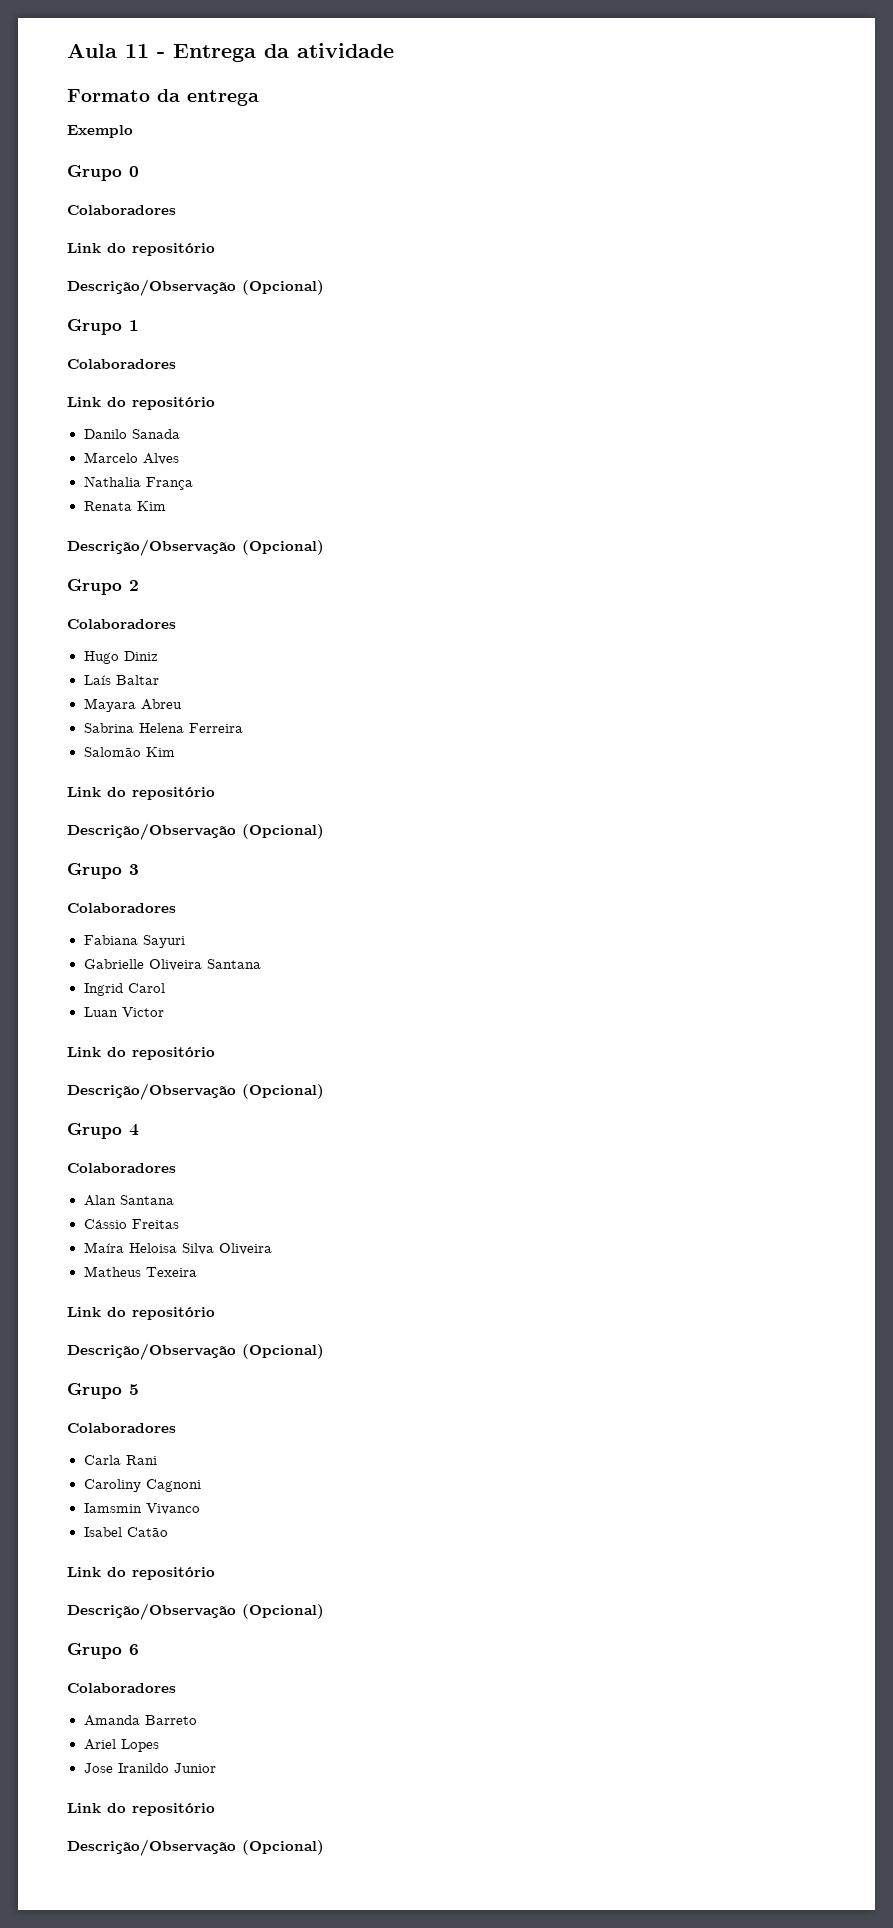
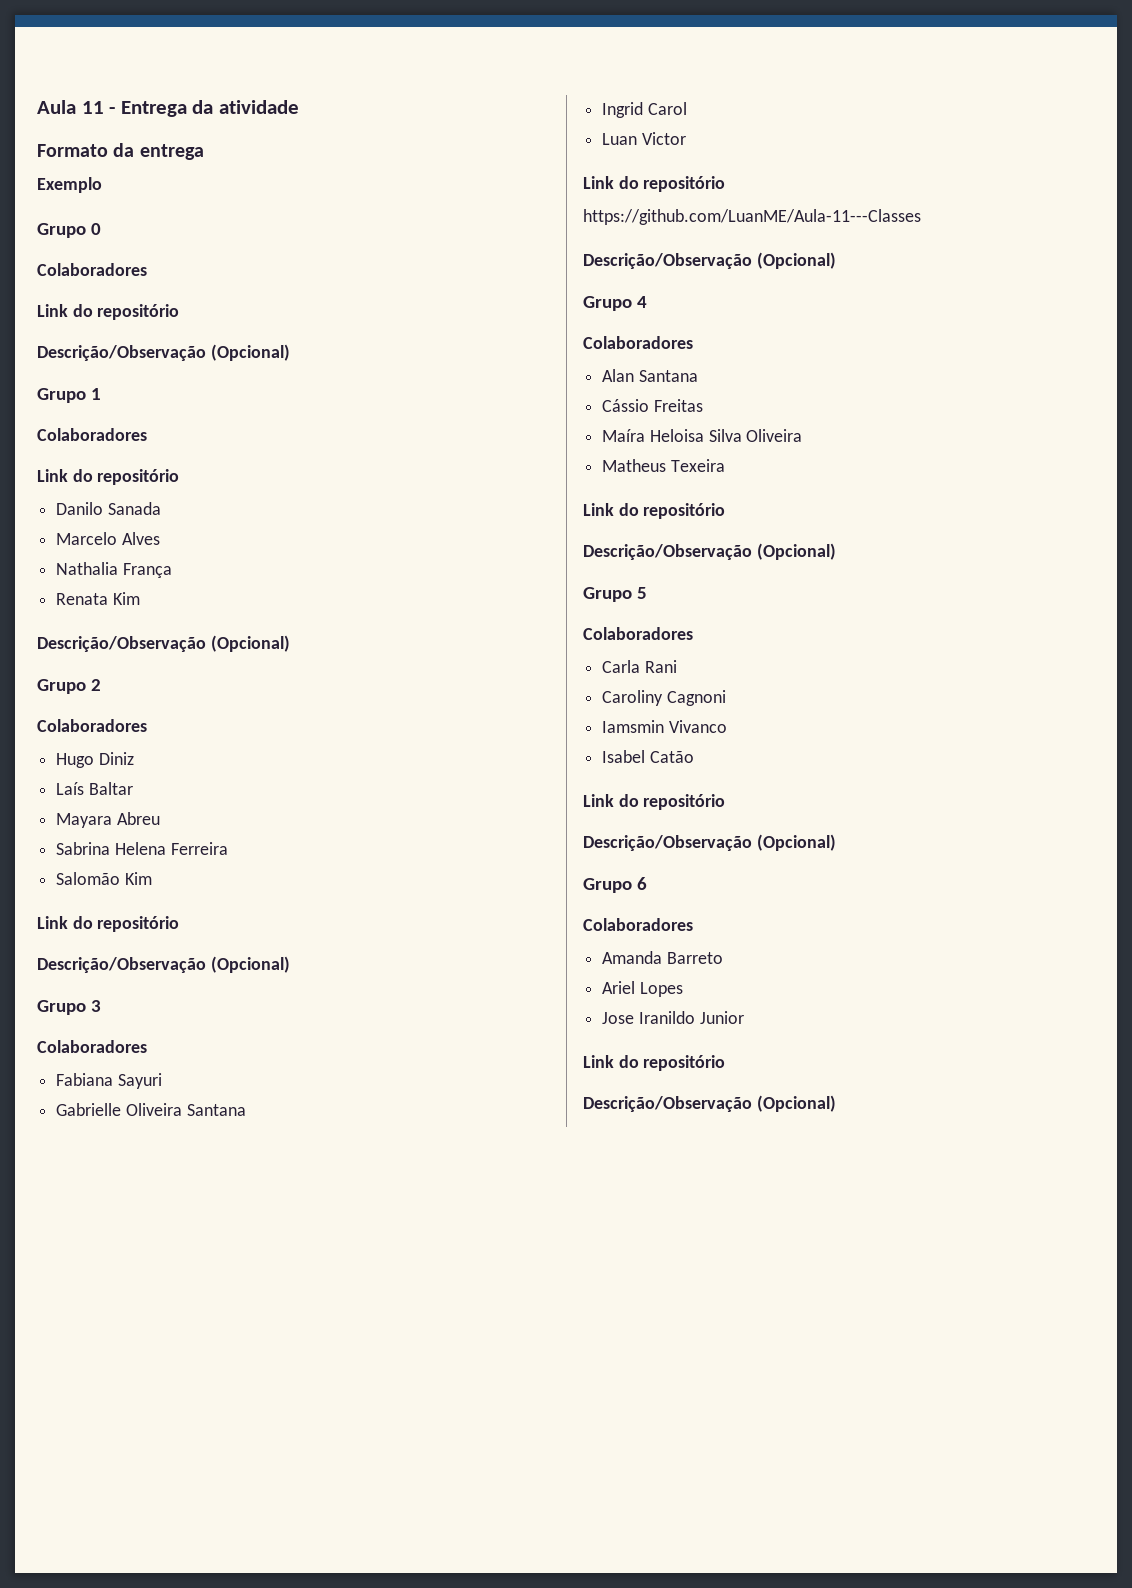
(215, 1053) none -> [583,209,921,225] // https://github.com/LuanME/Aula-11---Classes

